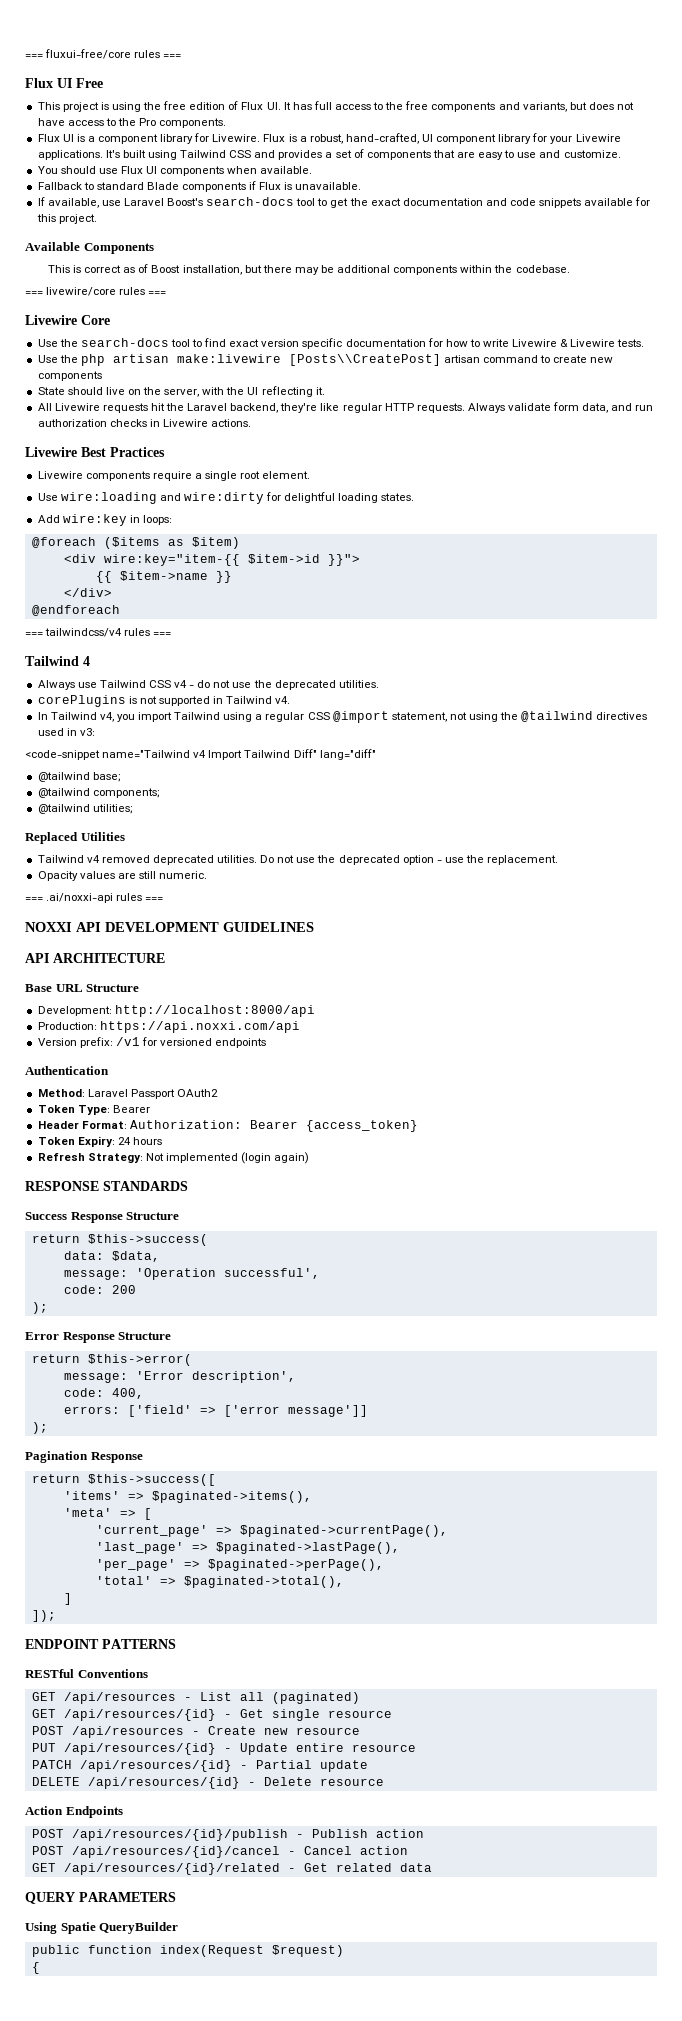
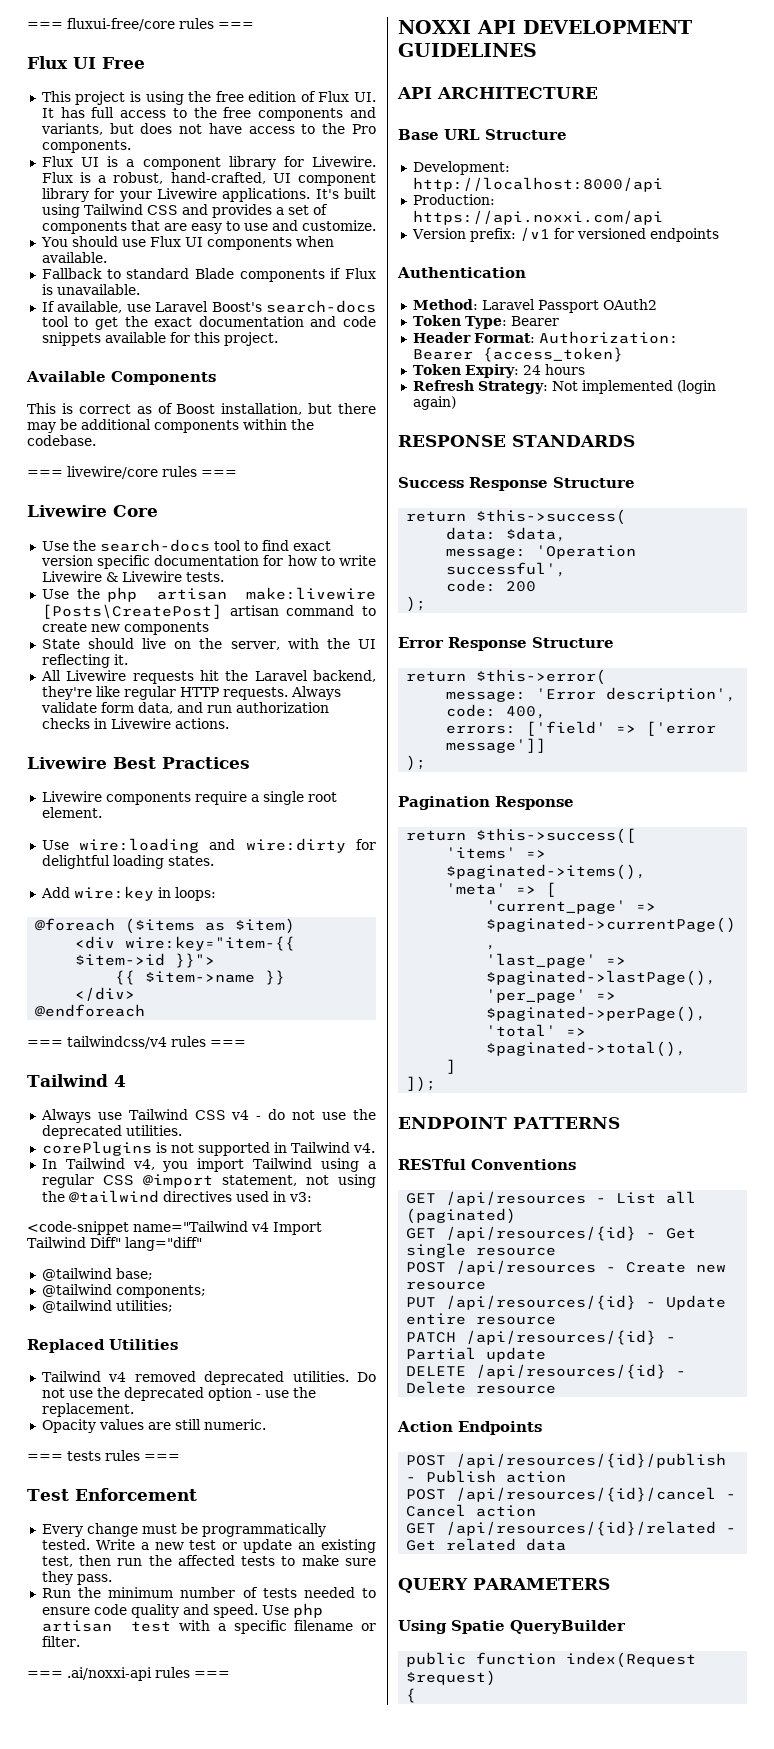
[288,354,441,366] [Posts\\CreatePost] -> [41,604,222,619] [Posts\CreatePost]
(208, 875) none -> [27,1450,180,1461] [27,1488,197,1501] [41,1523,326,1537] [41,1539,377,1553] [41,1555,377,1567] [41,1571,112,1585] [41,1587,376,1598] [41,1603,323,1618] [41,1620,376,1634] [41,1636,80,1647] // === tests rules === // Test Enforcement // Every change must be programmatically tested. Write a new test or update an existing test, then run the affected tests to make sure they pass. // Run the minimum number of tests needed to ensure code quality and speed. Use php artisan test with a specific filename or filter.

